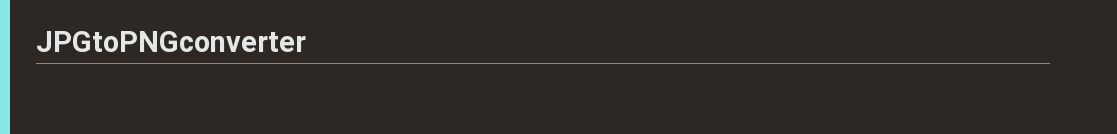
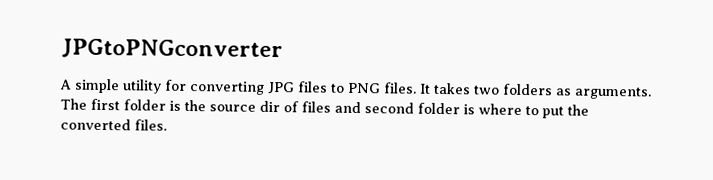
(306, 41) none -> [59,78,652,100] [60,98,589,119] [60,118,167,131] // A simple utility for converting JPG files to PNG files. It takes two folders as arguments. The first folder is the source dir of files and second folder is where to put the converted files.

